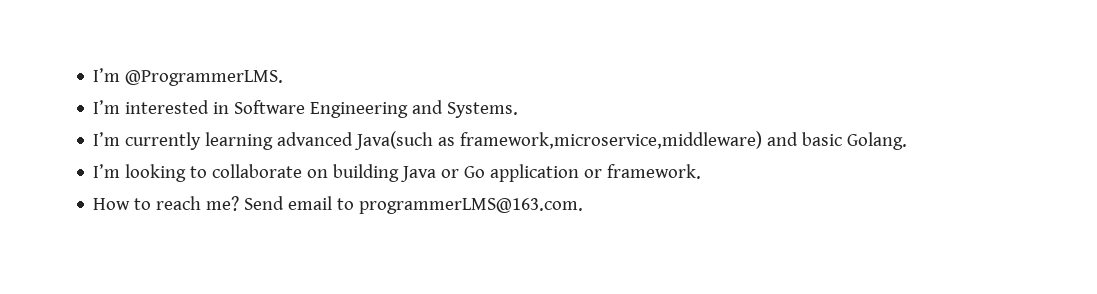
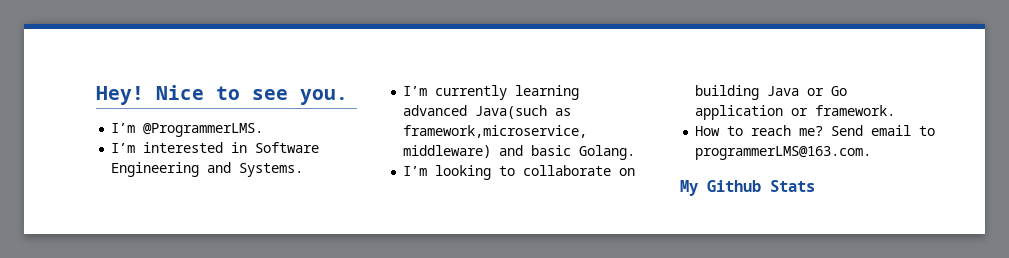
(93, 75) none -> [96,85,348,105] Hey! Nice to see you. //
(584, 206) none -> [680,180,815,196] // My Github Stats

